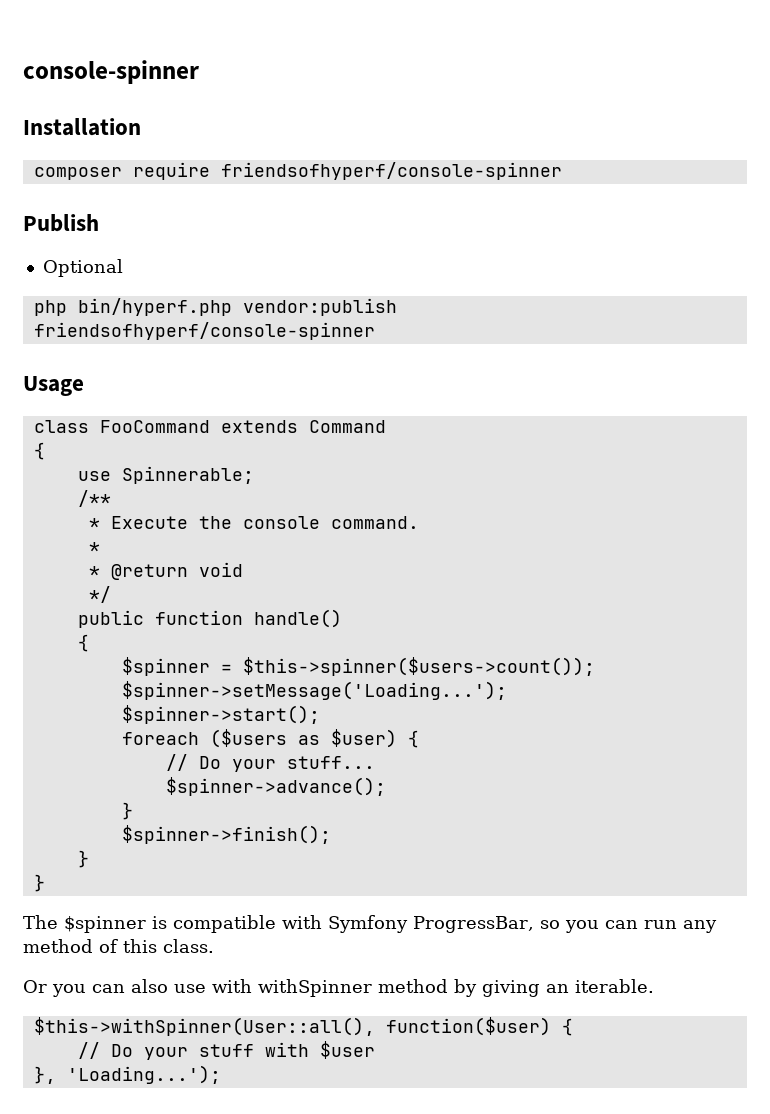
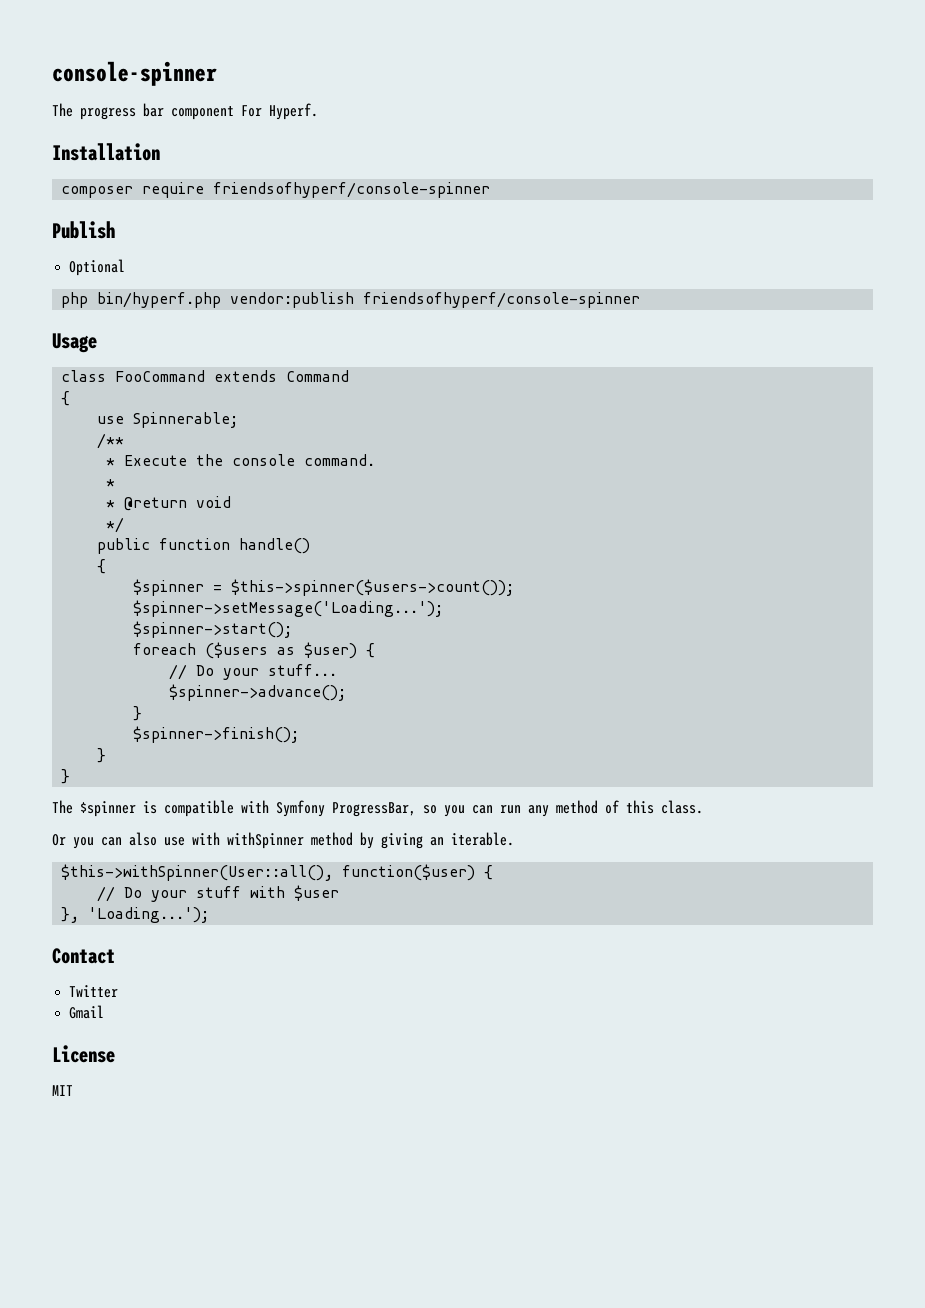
(199, 72) none -> [52,103,318,120] // The progress bar component For Hyperf.
(221, 1074) none -> [52,948,115,964] [69,985,119,998] [69,1005,105,1019] [52,1045,115,1063] [52,1085,73,1096] // Contact // Twitter // Gmail // License // MIT

